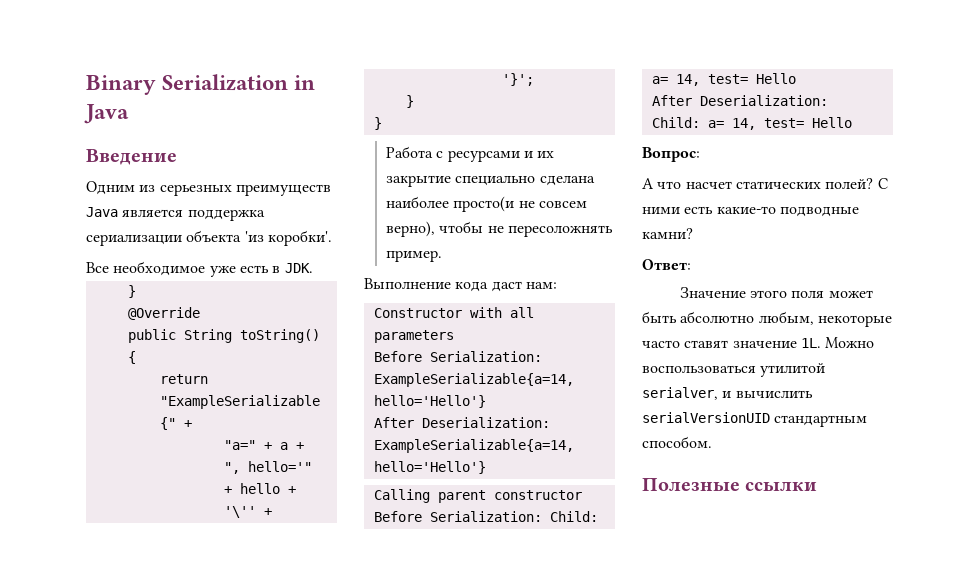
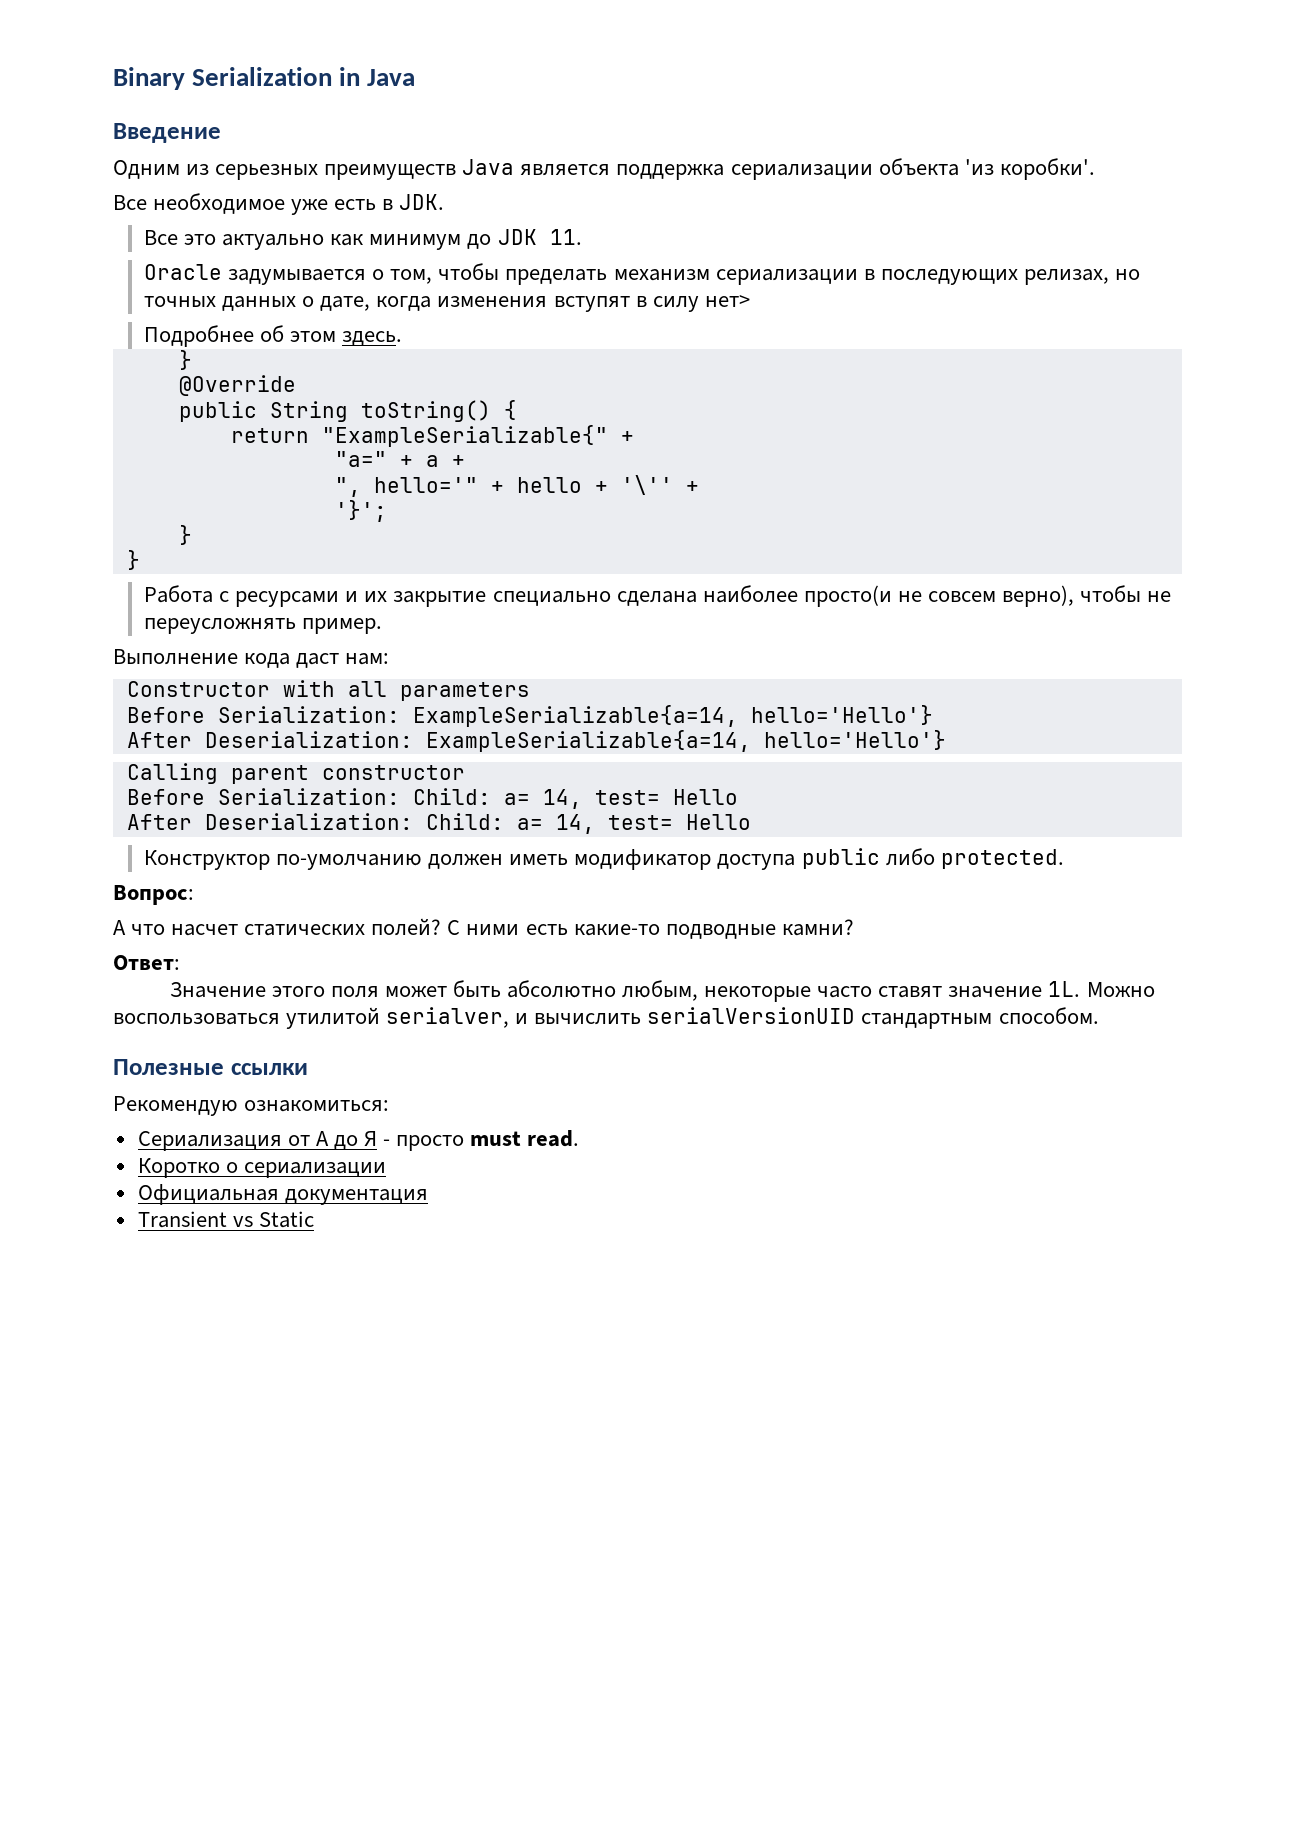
(313, 268) none -> [144,229,582,250] [144,263,1140,285] [144,295,750,312] [144,325,403,347] // Все это актуально как минимум до JDK 11. // Oracle задумывается о том, чтобы пределать механизм сериализации в последующих релизах, но точных данных о дате, когда изменения вступят в силу нет> // Подробнее об этом здесь.
[507,225,613,237] пересоложнять -> [144,618,297,634] переусложнять
(852, 122) none -> [144,848,1064,870] // Конструктор по-умолчанию должен иметь модификатор доступа public либо protected.
(818, 486) none -> [113,1096,390,1116] [137,1130,580,1151] [137,1158,386,1178] [137,1184,428,1205] [137,1211,314,1228] // Рекомендую ознакомиться: // Сериализация от А до Я - просто must read. // Коротко о сериализации // Официальная документация // Transient vs Static

